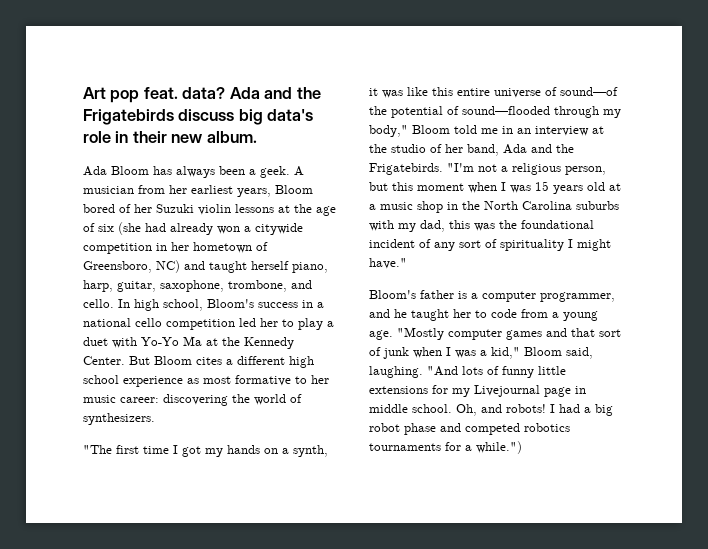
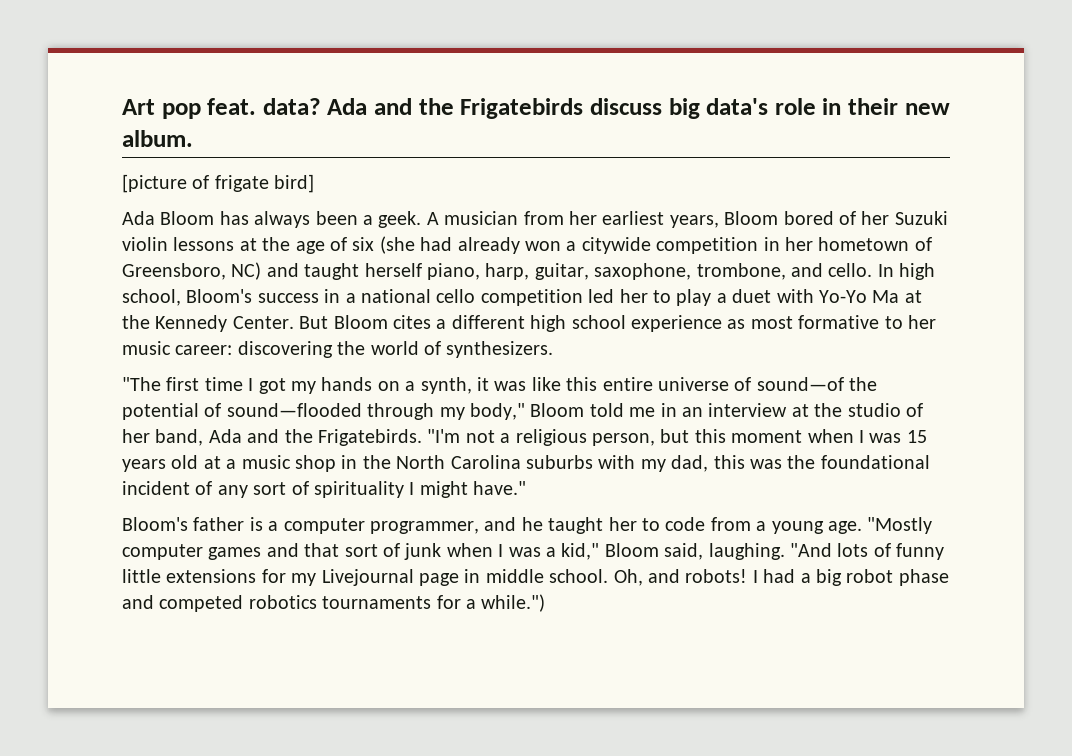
(257, 137) none -> [122,174,315,193] // [picture of frigate bird]

